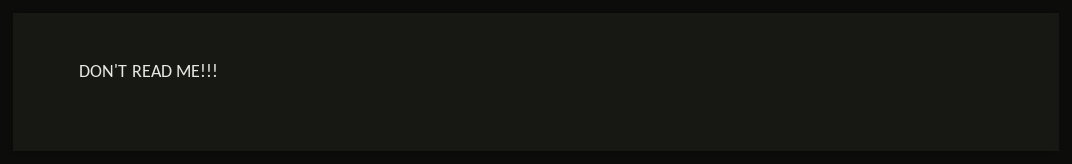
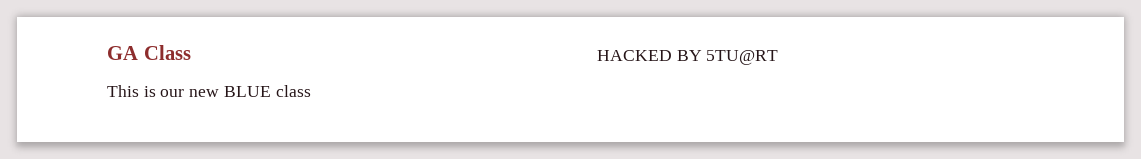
[79,64,219,77] DON'T READ ME!!! -> [107,45,191,60] [107,85,311,97] [597,50,779,65] GA Class // This is our new BLUE class // HACKED BY 5TU@RT

